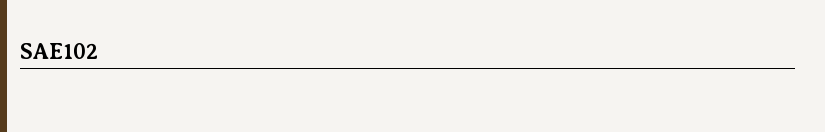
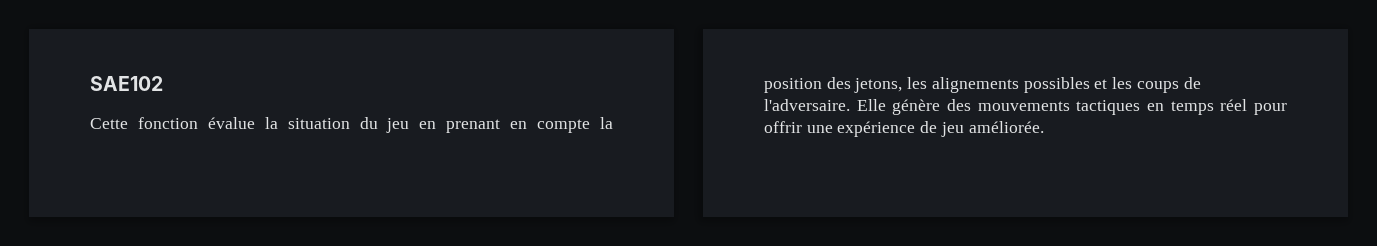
(98, 51) none -> [90,117,613,133] [764,77,1201,93] [764,99,1287,115] [764,121,1044,137] // Cette fonction évalue la situation du jeu en prenant en compte la position des jetons, les alignements possibles et les coups de l'adversaire. Elle génère des mouvements tactiques en temps réel pour offrir une expérience de jeu améliorée.

